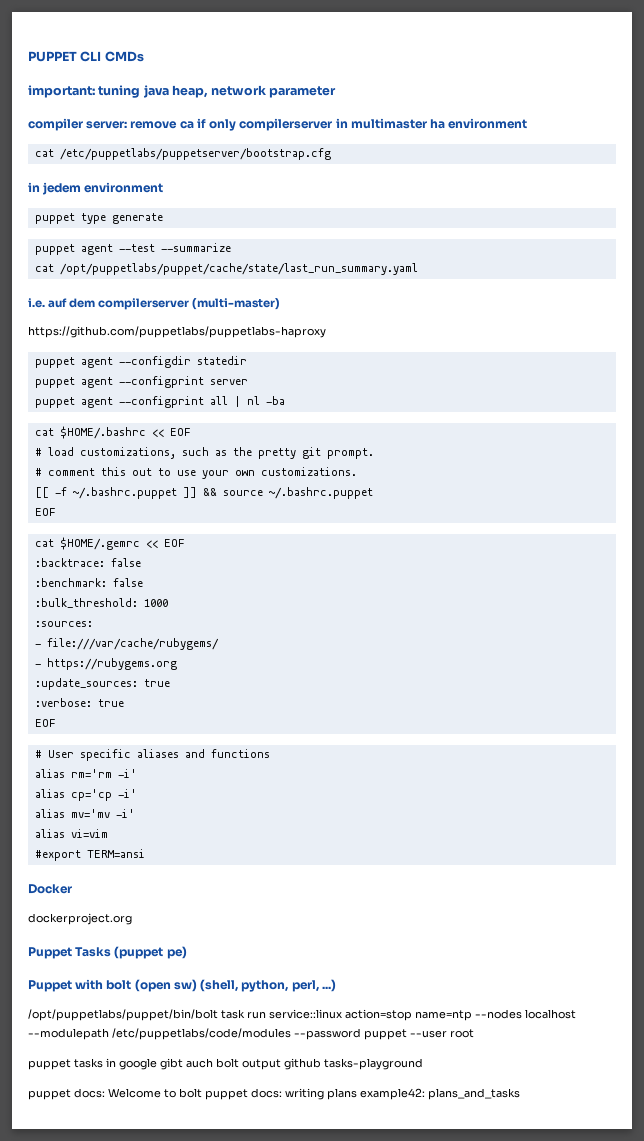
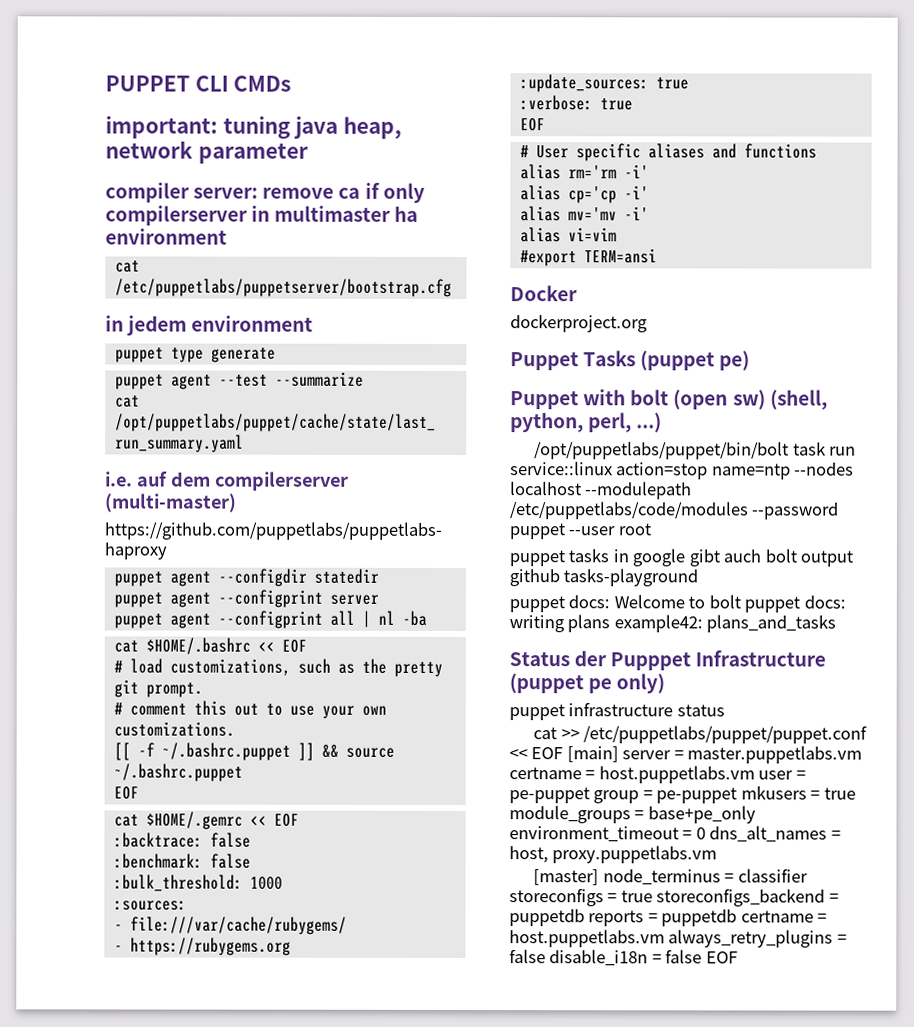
(520, 1094) none -> [509,650,827,671] [509,673,666,694] [509,702,725,721] [533,725,868,744] [509,745,863,764] [509,765,806,784] [509,785,856,804] [509,805,756,824] [509,825,841,842] [509,845,718,864] [533,868,808,886] [509,888,839,907] [509,909,828,927] [509,929,847,948] [509,949,738,966] // Status der Pupppet Infrastructure (puppet pe only) // puppet infrastructure status // cat >> /etc/puppetlabs/puppet/puppet.conf << EOF [main] server = master.puppetlabs.vm certname = host.puppetlabs.vm user = pe-puppet group = pe-puppet mkusers = true module_groups = base+pe_only environment_timeout = 0 dns_alt_names = host, proxy.puppetlabs.vm // [master] node_terminus = classifier storeconfigs = true storeconfigs_backend = puppetdb reports = puppetdb certname = host.puppetlabs.vm always_retry_plugins = false disable_i18n = false EOF

